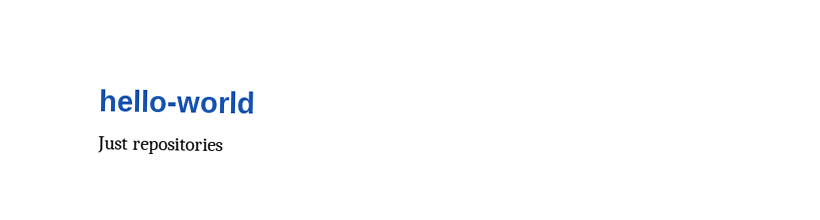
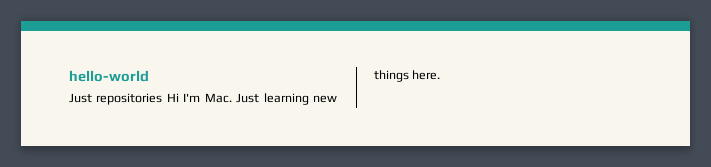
(224, 146) none -> [166,93,337,105] [374,70,441,82] Hi I'm Mac. Just learning new things here.

